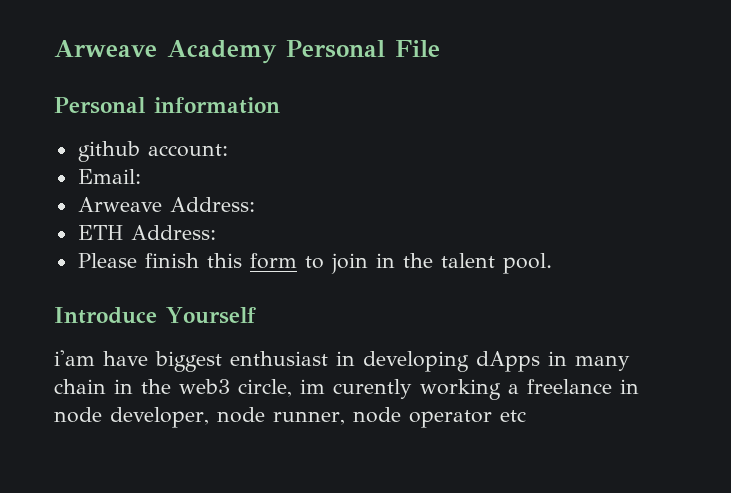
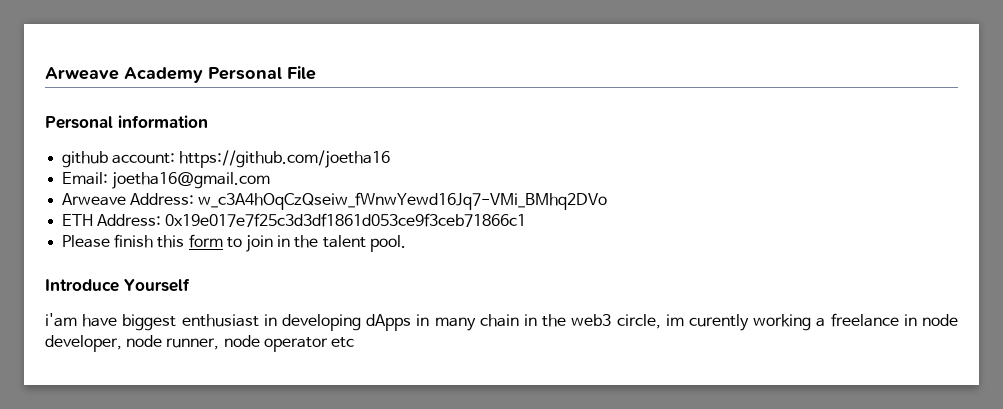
(228, 150) none -> [179,150,391,168] https://github.com/joetha16
(141, 176) none -> [112,172,271,189] joetha16@gmail.com
(255, 204) none -> [198,192,608,210] w_c3A4hOqCzQseiw_fWnwYewd16Jq7-VMi_BMhq2DVo
(216, 232) none -> [165,213,527,227] 0x19e017e7f25c3d3df1861d053ce9f3ceb71866c1

